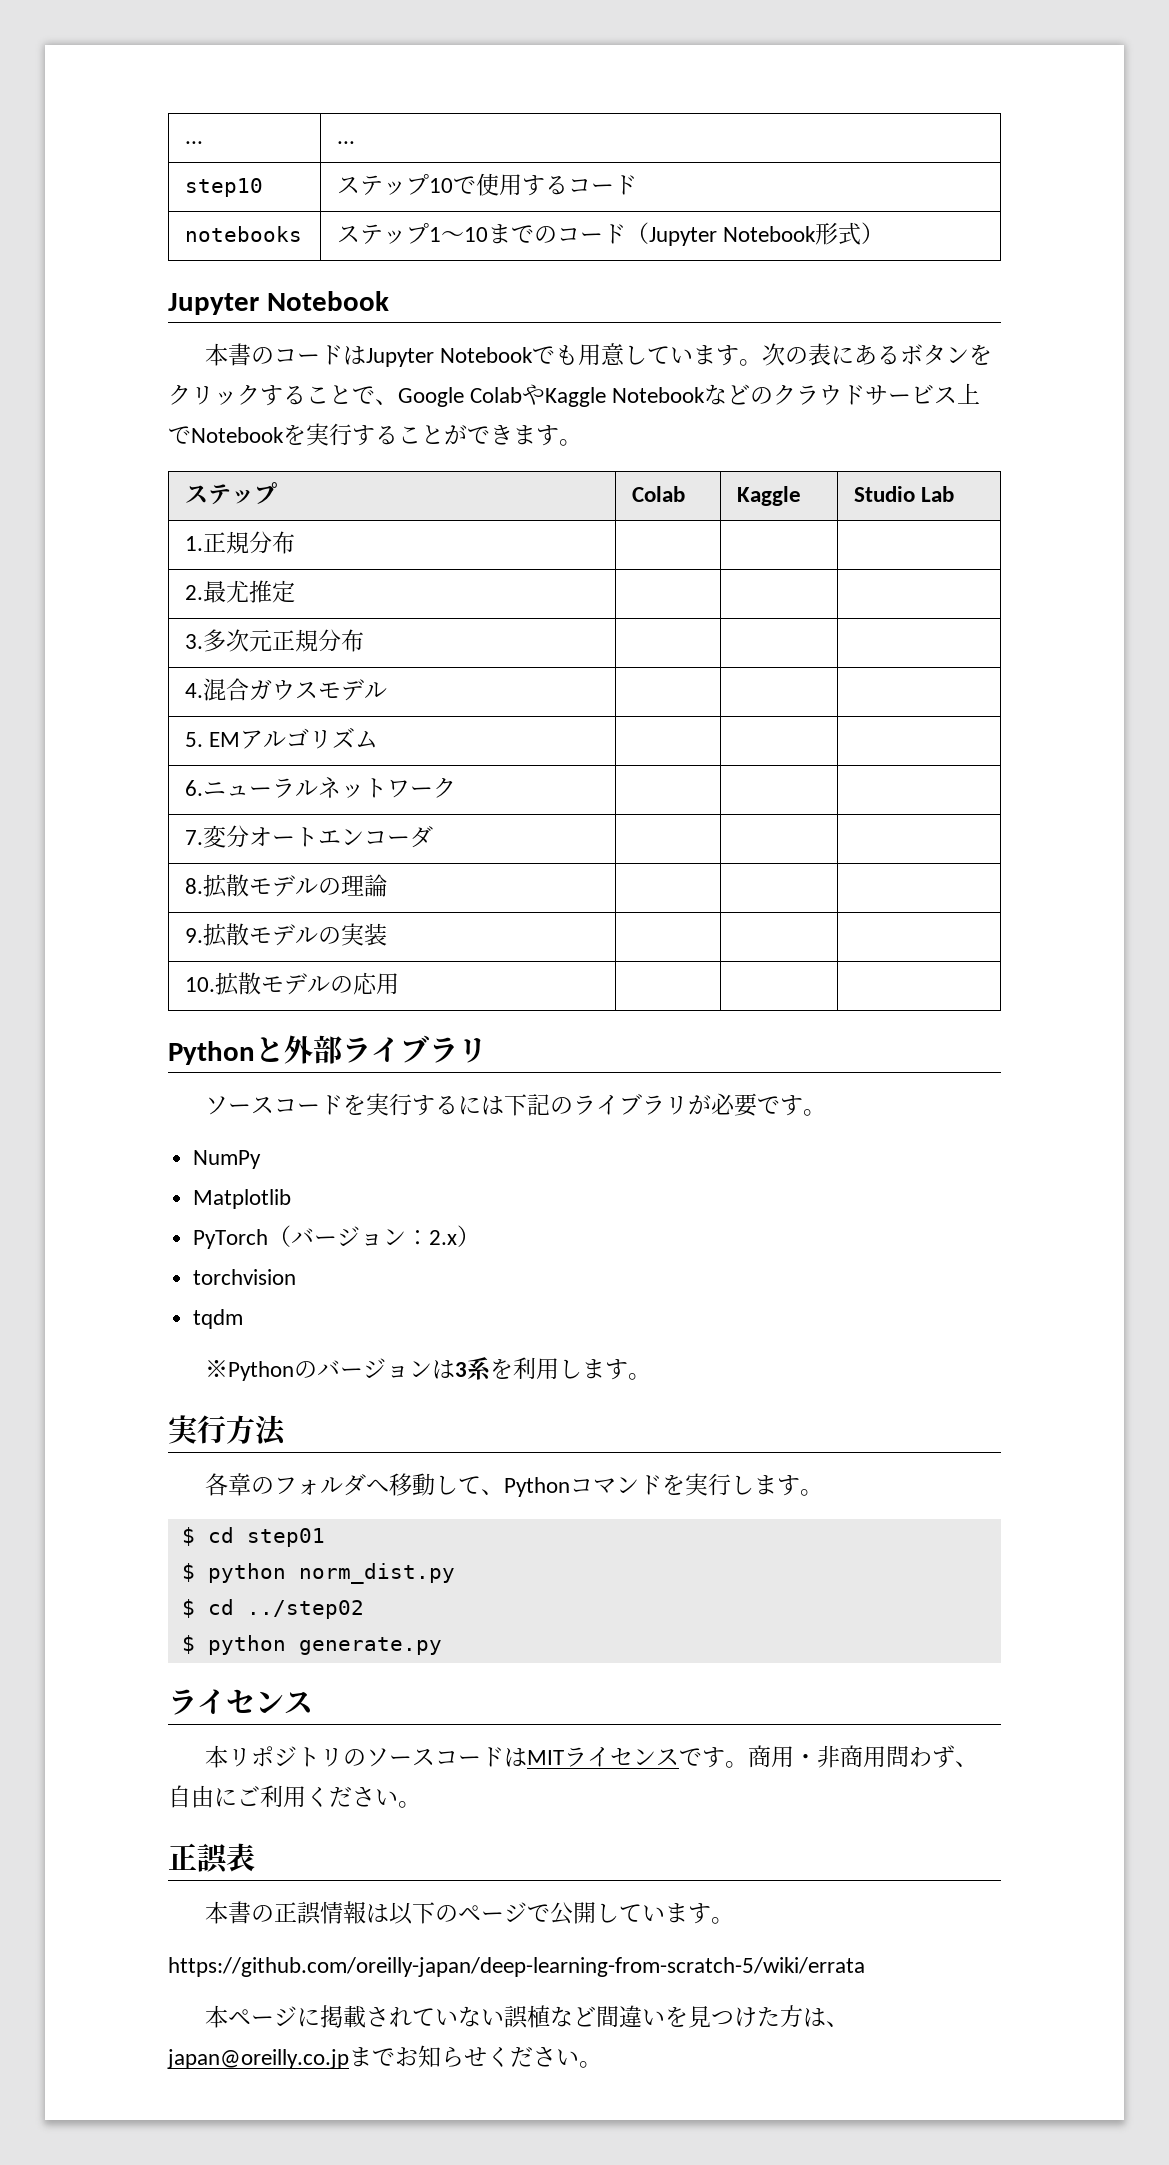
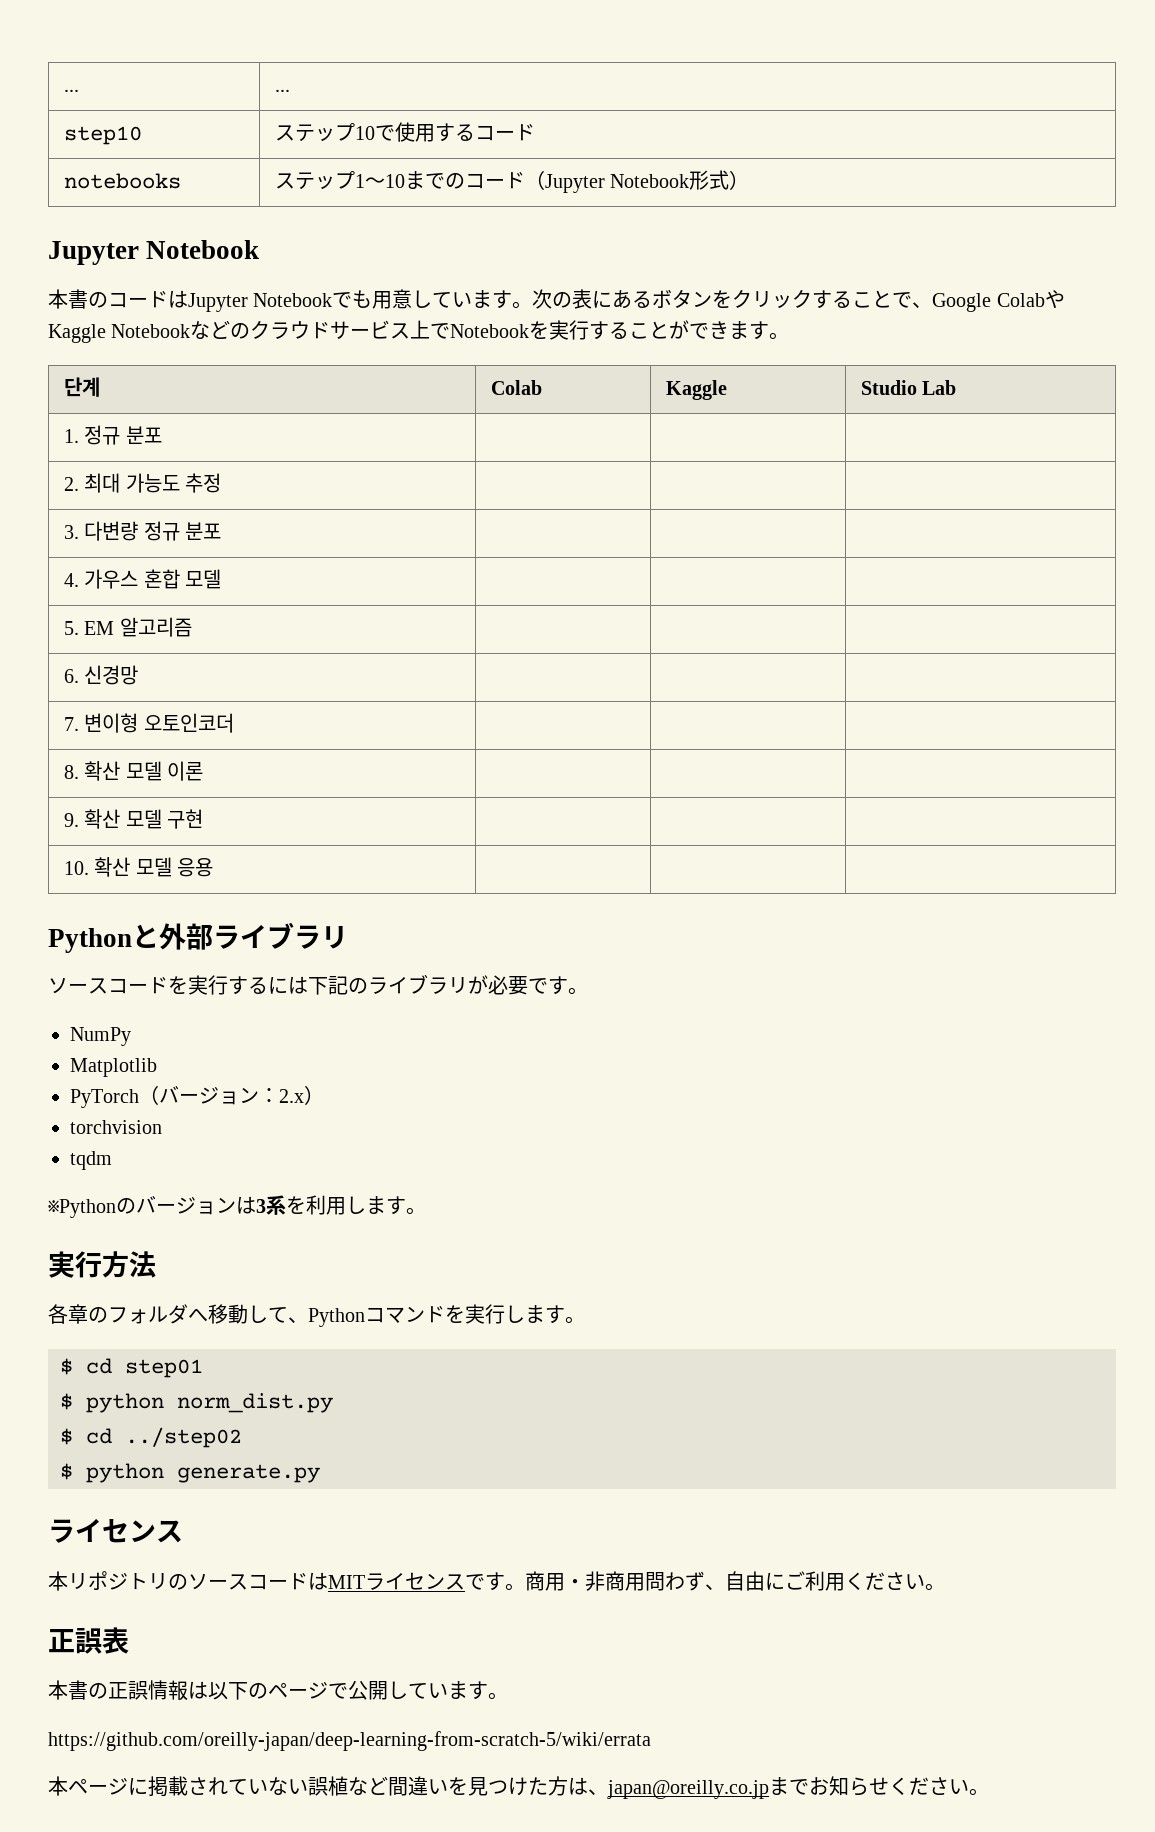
[185,482,278,505] ステップ -> [63,377,100,397] 단계
[203,531,296,554] 正規分布 -> [84,425,162,445] 정규 분포
[203,580,296,603] [185,629,365,652] [185,678,388,701] [185,727,379,749] [185,777,457,798] [185,825,434,848] [185,874,388,898] [185,923,388,947] [185,972,400,996] 最尤推定 | | | // 3.多次元正規分布 | | | // 4.混合ガウスモデル | | | // 5. EMアルゴリズム | | | // 6.ニューラルネットワーク | | | // 7.変分オートエンコーダ | | | // 8.拡散モデルの理論 | | | // 9.拡散モデルの実装 | | | // 10.拡散モデルの応用 -> [84,473,222,493] [63,521,222,541] [63,569,222,589] [63,617,192,637] [63,665,139,685] [63,713,234,733] [63,761,204,781] [63,809,204,829] [63,857,214,877] 최대 가능도 추정 | | | // 3. 다변량 정규 분포 | | | // 4. 가우스 혼합 모델 | | | // 5. EM 알고리즘 | | | // 6. 신경망 | | | // 7. 변이형 오토인코더 | | | // 8. 확산 모델 이론 | | | // 9. 확산 모델 구현 | | | // 10. 확산 모델 응용

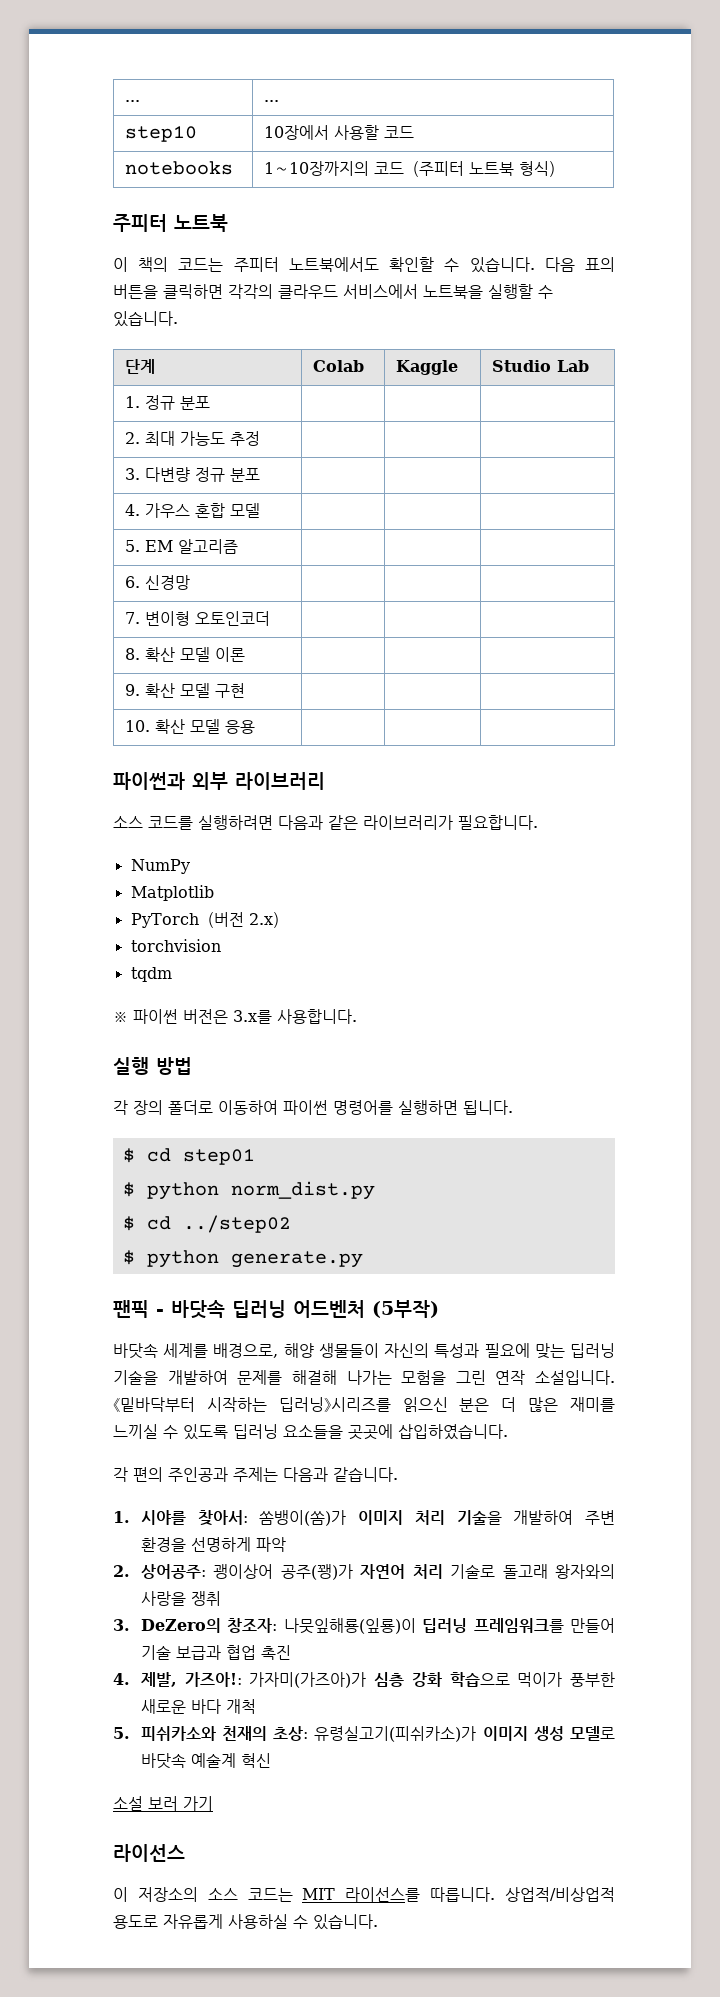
[274,122,535,142] [63,173,181,189] [274,170,750,193] [48,240,260,265] [48,289,1065,312] [48,320,790,343] ステップ10で使用するコード // notebooks | ステップ1〜10までのコード（Jupyter Notebook形式） // Jupyter Notebook // 本書のコードはJupyter Notebookでも用意しています。次の表にあるボタンをクリックすることで、Google ColabやKaggle Notebookなどのクラウドサービス上でNotebookを実行することができます。 -> [263,125,414,140] [124,161,233,175] [263,161,564,177] [113,214,228,232] [113,257,615,273] [113,284,553,299] [113,311,178,327] 10장에서 사용할 코드 // notebooks | 1〜10장까지의 코드（주피터 노트북 형식） // 주피터 노트북 // 이 책의 코드는 주피터 노트북에서도 확인할 수 있습니다. 다음 표의 버튼을 클릭하면 각각의 클라우드 서비스에서 노트북을 실행할 수 있습니다.
[48,922,348,953] [48,974,588,995] Pythonと外部ライブラリ // ソースコードを実行するには下記のライブラリが必要です。 -> [113,772,325,790] [113,815,538,830] 파이썬과 외부 라이브러리 // 소스 코드를 실행하려면 다음과 같은 라이브러리가 필요합니다.
[159,1086,279,1105] バージョン： -> [213,912,244,927] 버전
[48,1195,426,1218] [48,1251,156,1278] [48,1304,585,1327] ※Pythonのバージョンは3系を利用します。 // 実行方法 // 各章のフォルダへ移動して、Pythonコマンドを実行します。 -> [113,1009,357,1024] [113,1057,192,1075] [113,1100,513,1115] ※ 파이썬 버전은 3.x를 사용합니다. // 실행 방법 // 각 장의 폴더로 이동하여 파이썬 명령어를 실행하면 됩니다.
[48,1518,183,1543] [48,1571,945,1591] [48,1627,129,1654] [48,1680,508,1701] [48,1731,651,1751] [48,1776,989,1799] ライセンス // 本リポジトリのソースコードはMITライセンスです。商用・非商用問わず、自由にご利用ください。 // 正誤表 // 本書の正誤情報は以下のページで公開しています。 // https://github.com/oreilly-japan/deep-learning-from-scratch-5/wiki/errata // 本ページに掲載されていない誤植など間違いを見つけた方は、japan@oreilly.co.jpまでお知らせください。 -> [113,1300,439,1319] [113,1343,615,1359] [113,1370,615,1385] [113,1397,615,1412] [113,1424,508,1440] [113,1467,398,1482] [113,1510,615,1526] [140,1537,286,1552] [113,1564,615,1580] [140,1591,221,1606] [113,1618,615,1634] [140,1645,291,1660] [113,1672,615,1688] [140,1699,256,1714] [113,1726,615,1742] [140,1753,271,1769] [113,1796,213,1811] [113,1844,185,1862] [113,1887,615,1902] [113,1914,378,1930] 팬픽 - 바닷속 딥러닝 어드벤처 (5부작) // 바닷속 세계를 배경으로, 해양 생물들이 자신의 특성과 필요에 맞는 딥러닝 기술을 개발하여 문제를 해결해 나가는 모험을 그린 연작 소설입니다.《밑바닥부터 시작하는 딥러닝》시리즈를 읽으신 분은 더 많은 재미를 느끼실 수 있도록 딥러닝 요소들을 곳곳에 삽입하였습니다. // 각 편의 주인공과 주제는 다음과 같습니다. // 1. 시야를 찾아서: 쏨뱅이(쏨)가 이미지 처리 기술을 개발하여 주변 환경을 선명하게 파악 // 2. 상어공주: 괭이상어 공주(꽹)가 자연어 처리 기술로 돌고래 왕자와의 사랑을 쟁취 // 3. DeZero의 창조자: 나뭇잎해룡(잎룡)이 딥러닝 프레임워크를 만들어 기술 보급과 협업 촉진 // 4. 제발, 가즈아!: 가자미(가즈아)가 심층 강화 학습으로 먹이가 풍부한 새로운 바다 개척 // 5. 피쉬카소와 천재의 초상: 유령실고기(피쉬카소)가 이미지 생성 모델로 바닷속 예술계 혁신 // 소설 보러 가기 // 라이선스 // 이 저장소의 소스 코드는 MIT 라이선스를 따릅니다. 상업적/비상업적 용도로 자유롭게 사용하실 수 있습니다.

